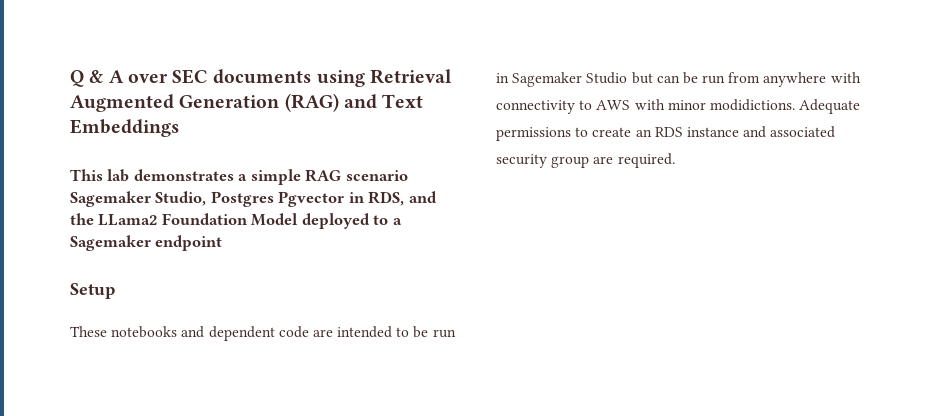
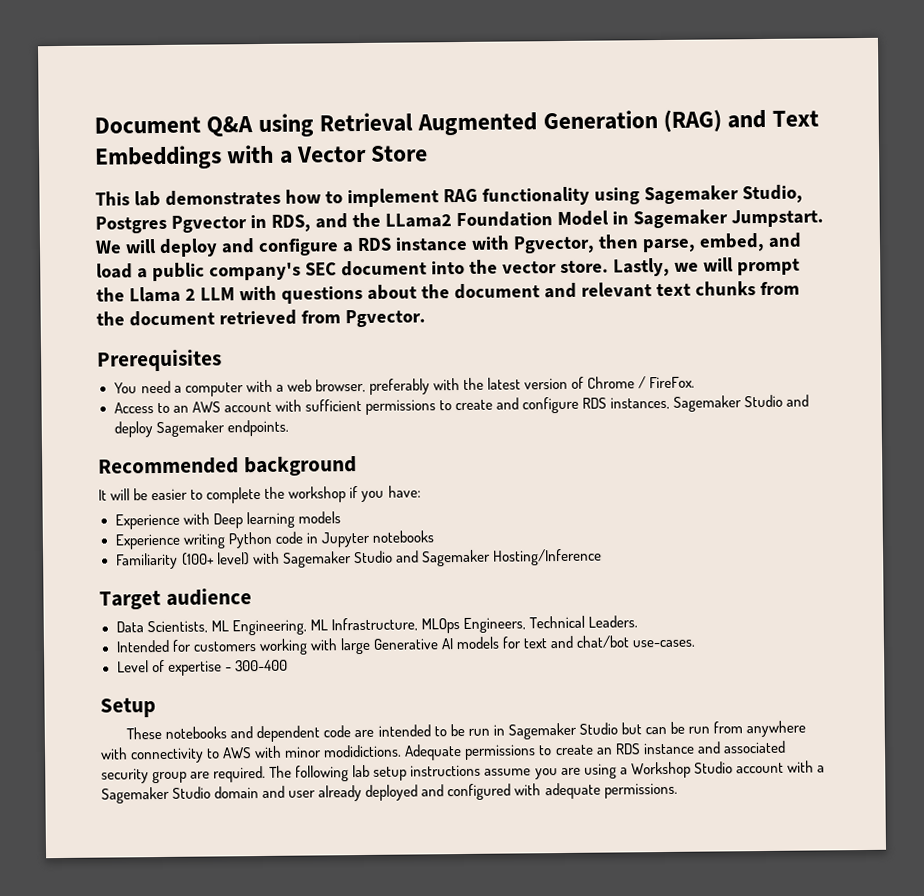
[70,69,312,87] Q & A over SEC documents -> [94,116,254,137] Document Q&A
(179, 128) none -> [226,144,429,164] with a Vector Store
[238,169,408,185] a simple RAG scenario -> [284,186,640,208] how to implement RAG functionality using
[301,213,402,229] [70,235,223,251] deployed to a Sagemaker endpoint -> [611,209,824,229] [95,232,802,258] [96,257,800,282] [96,281,800,304] [96,309,426,328] [97,349,222,372] [113,376,696,397] [113,394,810,415] [113,419,289,438] [98,456,357,477] [98,485,421,504] [114,511,341,530] [114,530,434,550] [115,548,602,570] [99,588,252,610] [115,615,638,636] [115,635,696,656] [116,659,288,676] in Sagemaker Jumpstart. We will deploy and configure a RDS instance with Pgvector, then parse, embed, and load a public company's SEC document into the vector store. Lastly, we will prompt the Llama 2 LLM with questions about the document and relevant text chunks from the document retrieved from Pgvector. // Prerequisites // You need a computer with a web browser, preferably with the latest version of Chrome / FireFox. // Access to an AWS account with sufficient permissions to create and configure RDS instances, Sagemaker Studio and deploy Sagemaker endpoints. // Recommended background // It will be easier to complete the workshop if you have: // Experience with Deep learning models // Experience writing Python code in Jupyter notebooks // Familiarity (100+ level) with Sagemaker Studio and Sagemaker Hosting/Inference // Target audience // Data Scientists, ML Engineering, ML Infrastructure, MLOps Engineers, Technical Leaders. // Intended for customers working with large Generative AI models for text and chat/bot use-cases. // Level of expertise - 300-400
(675, 160) none -> [269,760,825,782] [101,782,678,804] The following lab setup instructions assume you are using a Workshop Studio account with a Sagemaker Studio domain and user already deployed and configured with adequate permissions.

